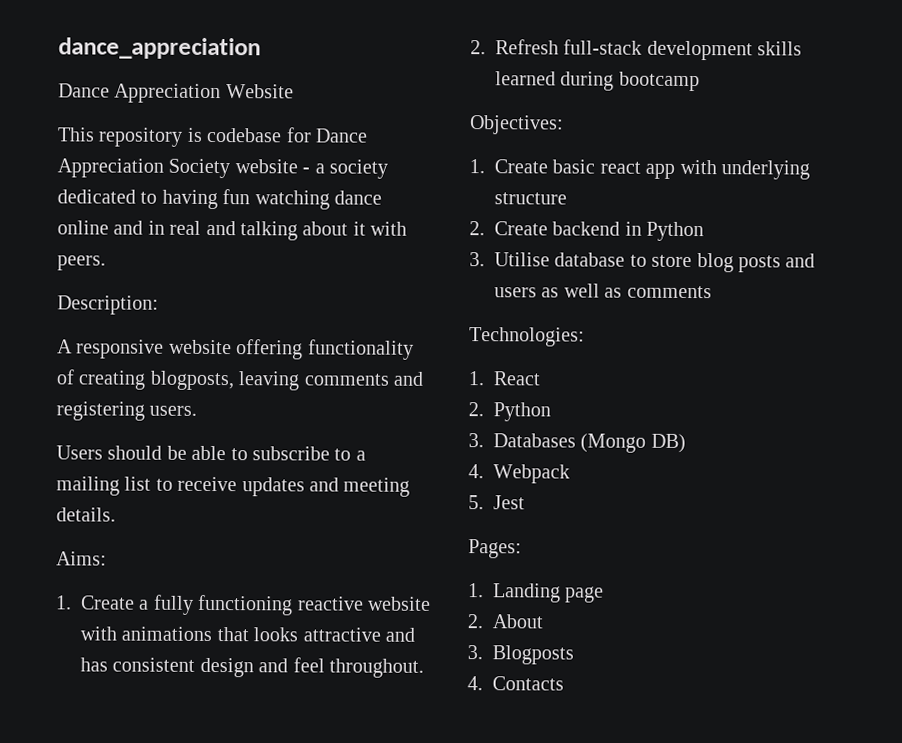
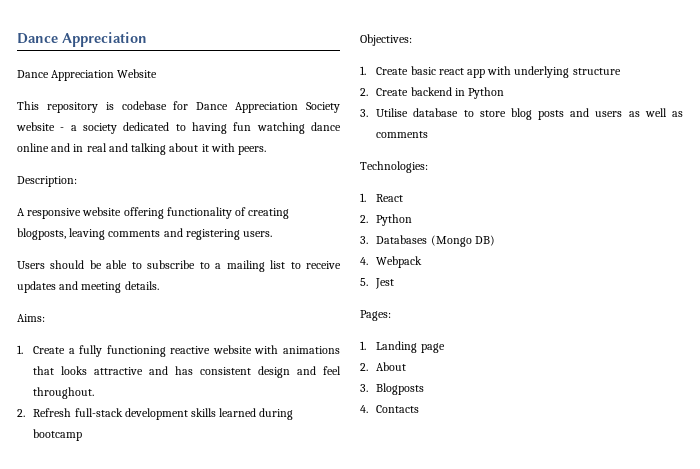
[58,37,261,60] dance_appreciation -> [17,32,147,47] Dance Appreciation

